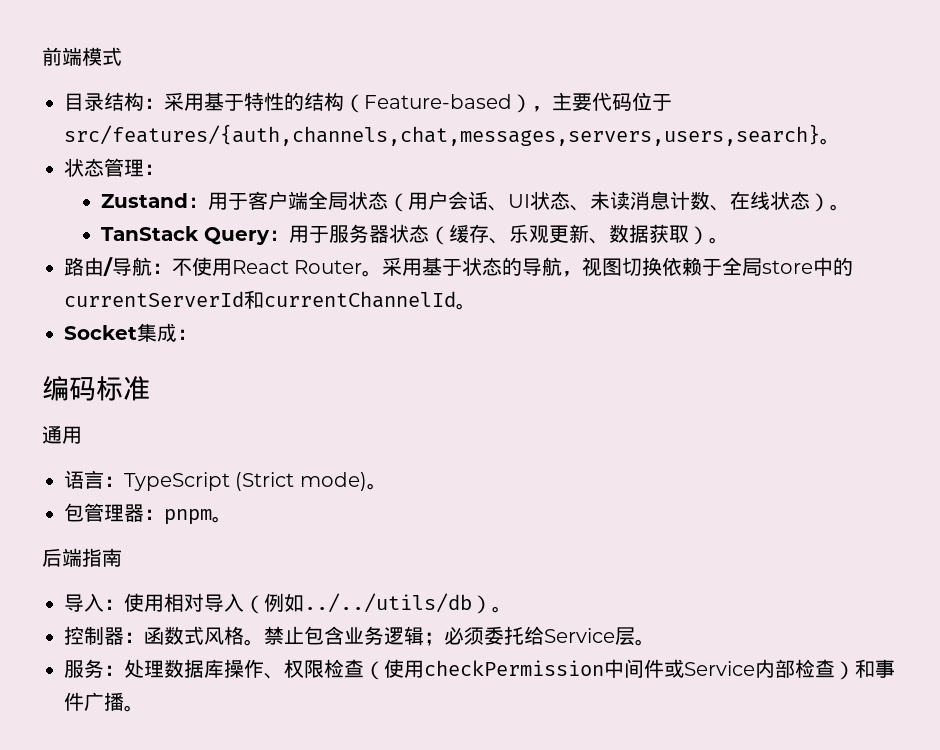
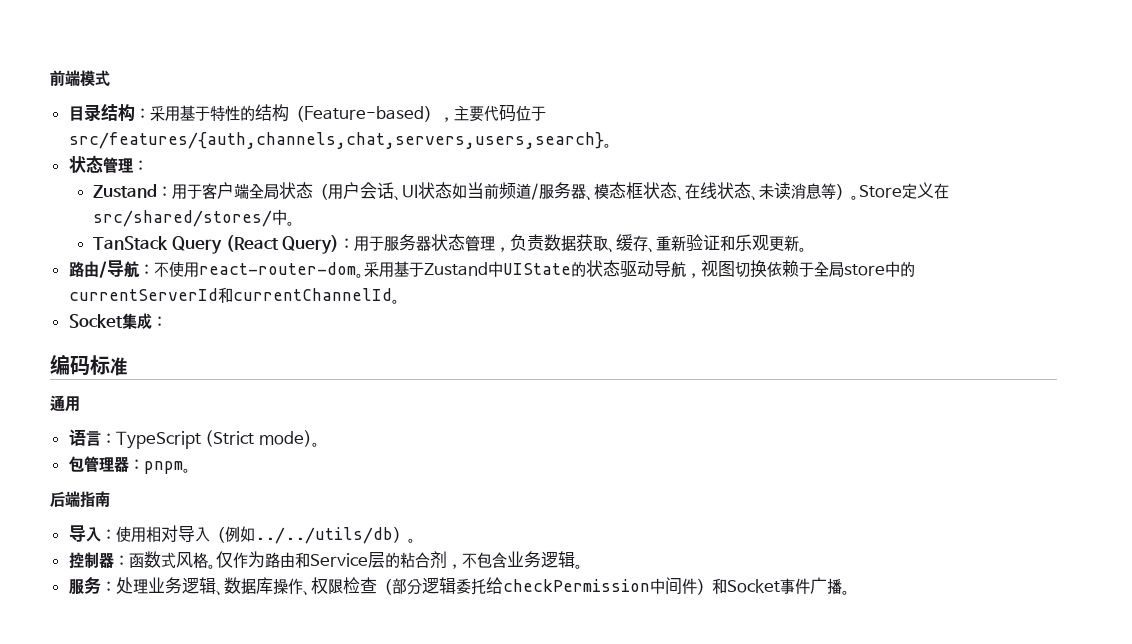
[64,124,820,146] src/features/{auth,channels,chat,messages,servers,users,search} -> [68,132,604,149] src/features/{auth,channels,chat,servers,users,search}
[570,191,831,212] 、未读消息计数、在线状态） -> [452,182,950,201] [93,209,288,227] 如当前频道/服务器、模态框状态、在线状态、未读消息等）。Store定义在src/shared/stores/中
(270, 236) none -> [225,235,340,254] (React Query)
[428,224,709,245] （缓存、乐观更新、数据获取） -> [465,234,800,253] 管理，负责数据获取、缓存、重新验证和乐观更新
[232,260,363,274] React Router -> [198,262,356,275] react-router-dom
[462,257,523,276] 状态的 -> [423,260,654,278] Zustand中UIState的状态驱动
[264,626,635,646] 禁止包含业务逻辑；必须委托给Service层 -> [215,551,575,569] 仅作为路由和Service层的粘合剂，不包含业务逻辑
(164, 669) none -> [147,577,224,596] 业务逻辑、
[384,659,875,680] 使用checkPermission中间件或Service内部检查）和 -> [391,577,780,595] 部分逻辑委托给checkPermission中间件）和Socket

